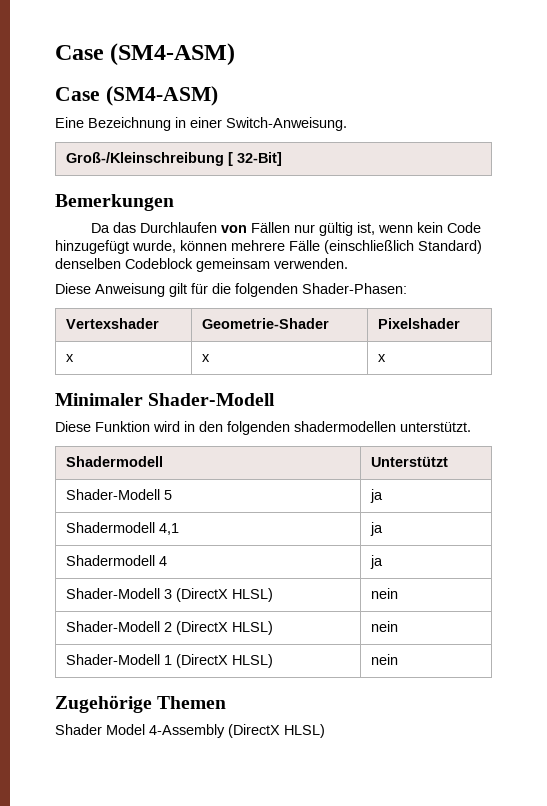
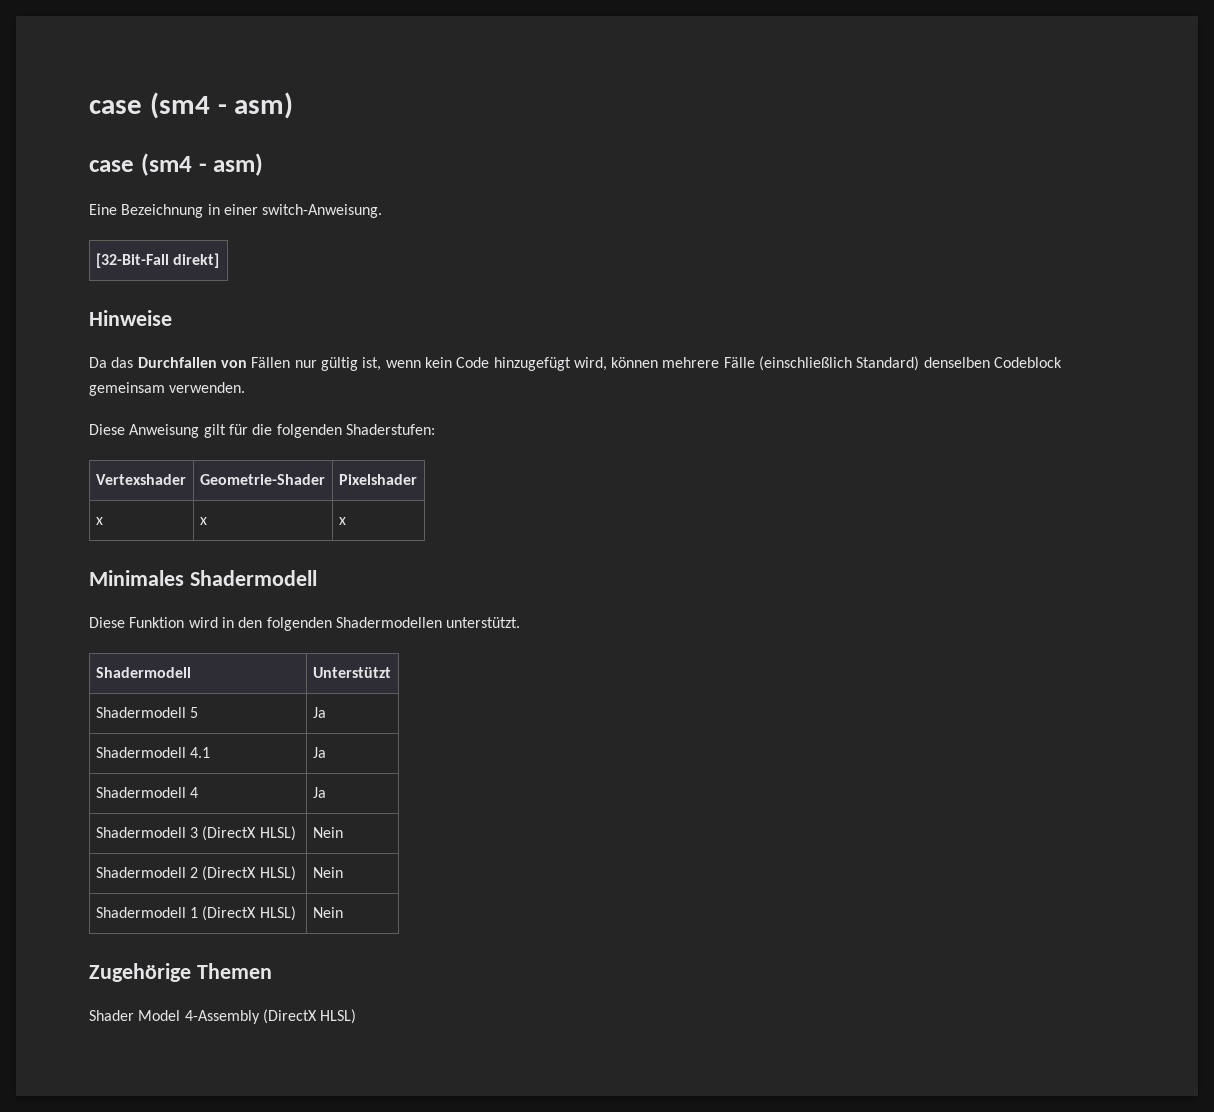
[55,43,236,66] [55,86,218,106] Case (SM4-ASM) // Case (SM4-ASM) -> [89,92,294,119] [89,153,264,176] case (sm4 - asm) // case (sm4 - asm)
[226,117,347,131] [65,152,282,166] [55,194,174,211] Switch-Anweisung. // Groß-/Kleinschreibung [ 32-Bit] // Bemerkungen -> [262,204,383,218] [95,253,219,268] [89,310,172,326] switch-Anweisung. // [32-Bit-Fall direkt] // Hinweise
[139,222,217,233] Durchlaufen -> [137,357,217,368] Durchfallen
[132,240,176,253] wurde, -> [573,357,607,371] wird,
[302,283,407,294] Shader-Phasen: -> [345,424,435,435] Shaderstufen:
[55,393,276,406] Minimaler Shader-Modell -> [89,570,317,586] Minimales Shadermodell
[294,421,396,432] shadermodellen -> [335,617,442,628] Shadermodellen
[65,489,160,500] Shader-Modell -> [95,707,186,718] Shadermodell
[369,489,383,503] [65,522,179,535] [369,522,383,536] ja // Shadermodell 4,1 | ja -> [312,707,326,718] [95,747,210,758] [312,747,326,758] Ja // Shadermodell 4.1 | Ja
[369,555,383,569] [65,588,160,599] ja // Shader-Modell -> [312,787,326,798] [95,827,186,838] Ja // Shadermodell
[370,588,398,599] [65,621,160,632] nein // Shader-Modell -> [312,827,343,838] [95,867,186,878] Nein // Shadermodell
[370,621,398,632] [65,654,160,665] nein // Shader-Modell -> [312,867,343,878] [95,907,186,918] Nein // Shadermodell
[370,654,398,665] nein -> [312,907,343,918] Nein

